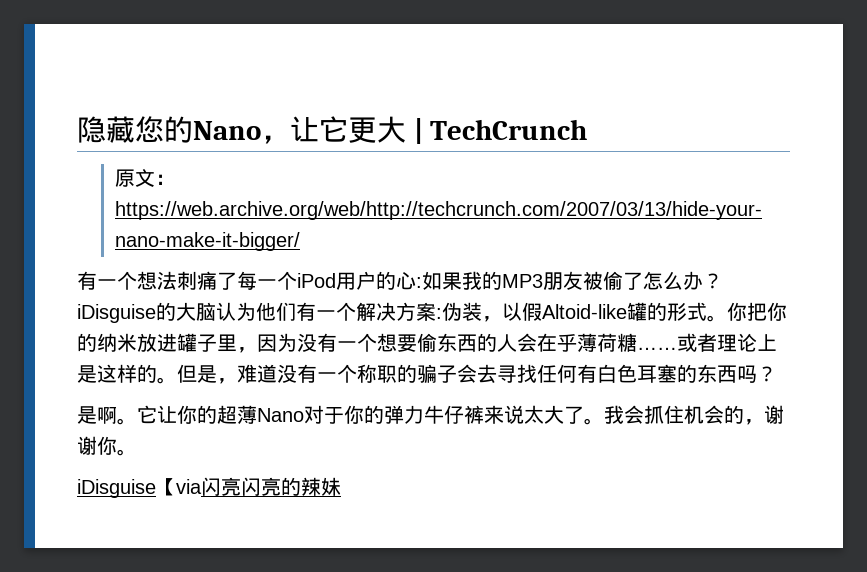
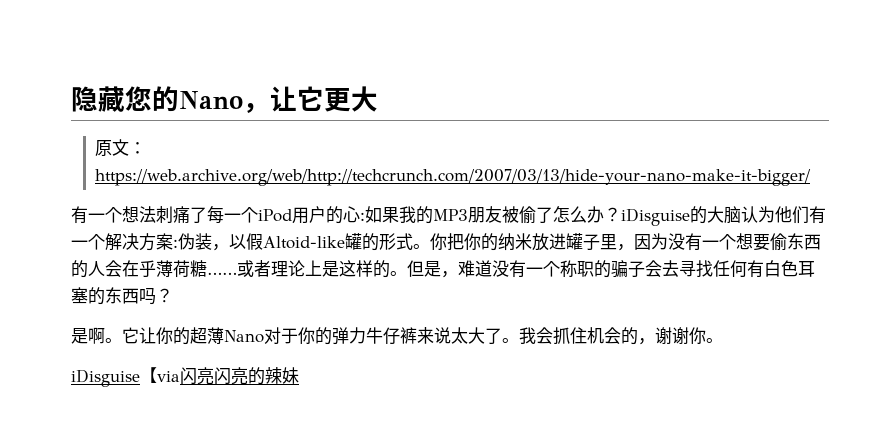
[413,118,588,144] | TechCrunch -> (378, 99) none

